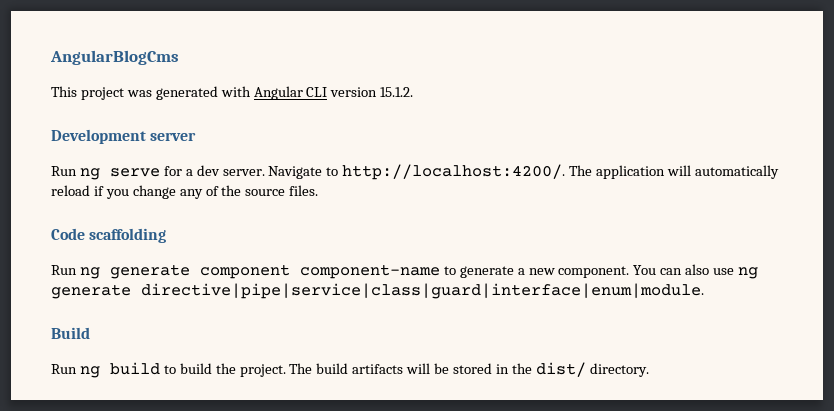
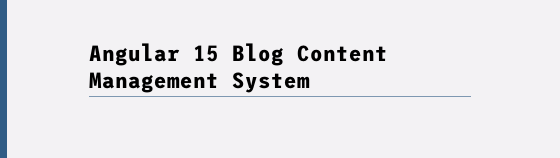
[50,50,179,65] [51,86,414,100] [51,129,197,144] [51,164,779,180] [51,185,319,199] [51,228,167,243] [51,264,759,279] [51,283,704,299] [51,327,90,339] [51,362,649,378] AngularBlogCms // This project was generated with Angular CLI version 15.1.2. // Development server // Run ng serve for a dev server. Navigate to http://localhost:4200/. The application will automatically reload if you change any of the source files. // Code scaffolding // Run ng generate component component-name to generate a new component. You can also use ng generate directive|pipe|service|class|guard|interface|enum|module. // Build // Run ng build to build the project. The build artifacts will be stored in the dist/ directory. -> [89,43,388,66] [89,72,310,93] Angular 15 Blog Content Management System

